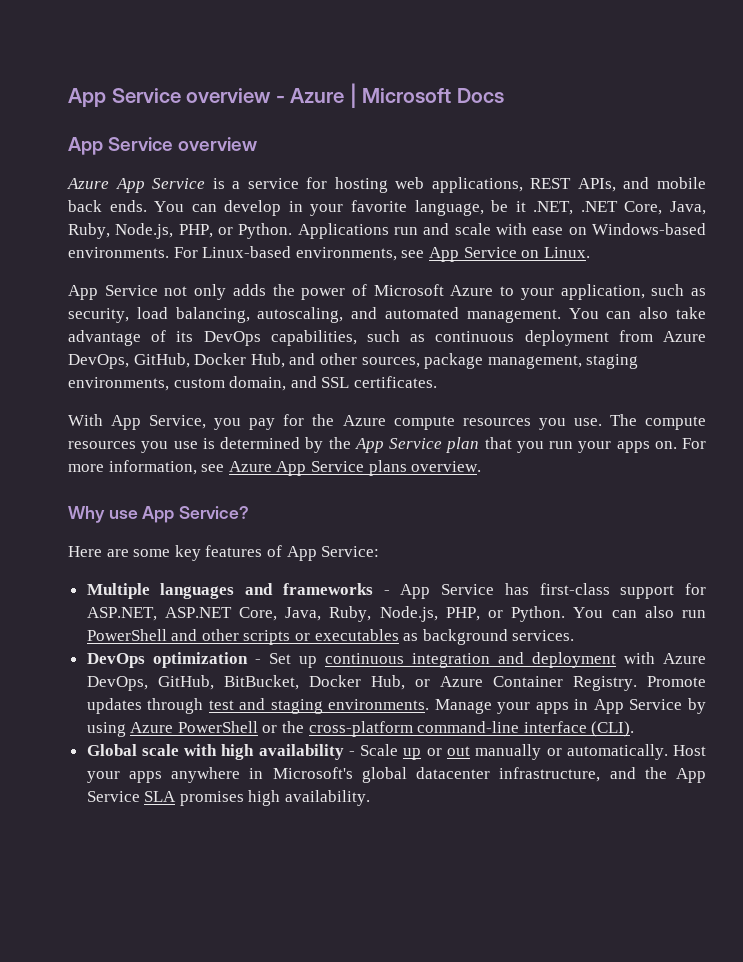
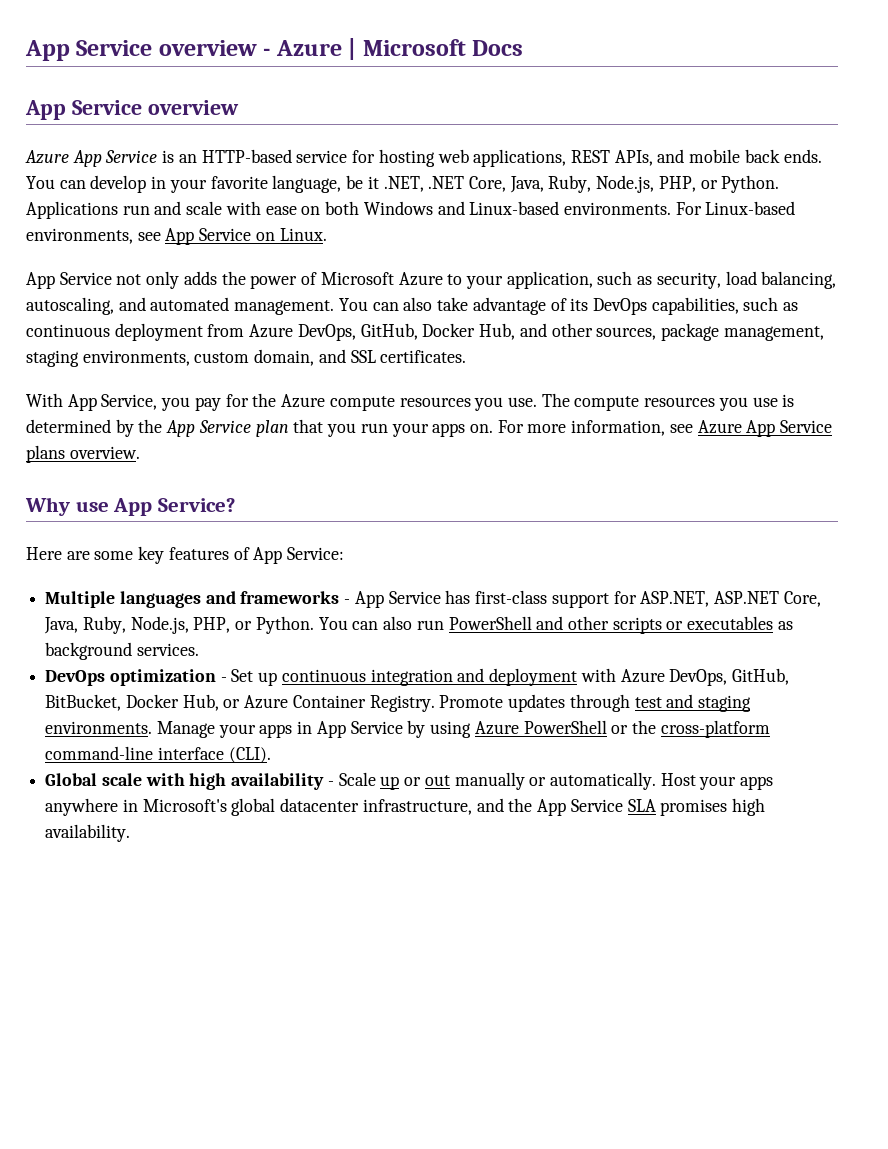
[232,181,241,189] a -> [178,149,292,163] an HTTP-based
[591,223,706,235] Windows-based -> [325,201,560,215] both Windows and Linux-based

